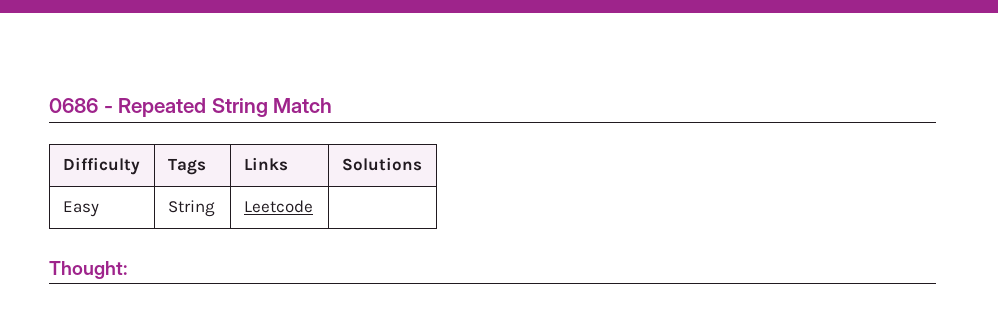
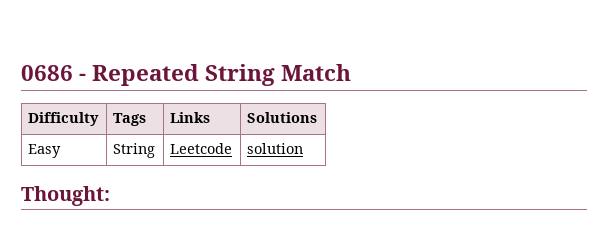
(313, 206) none -> [247,143,304,154] solution

